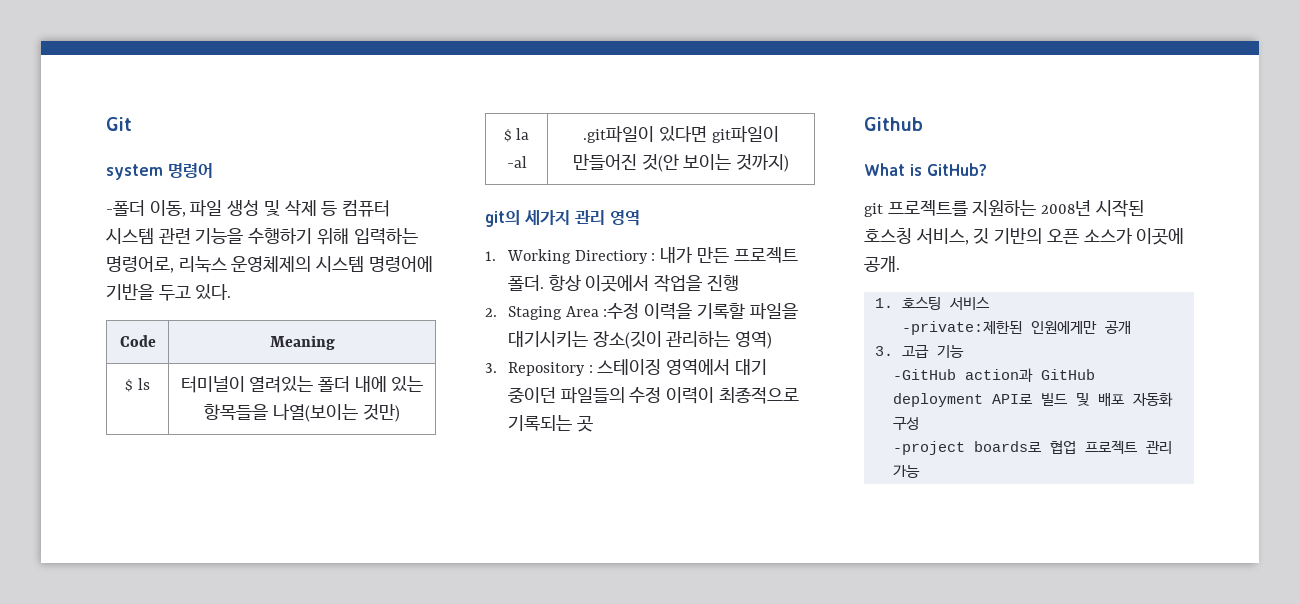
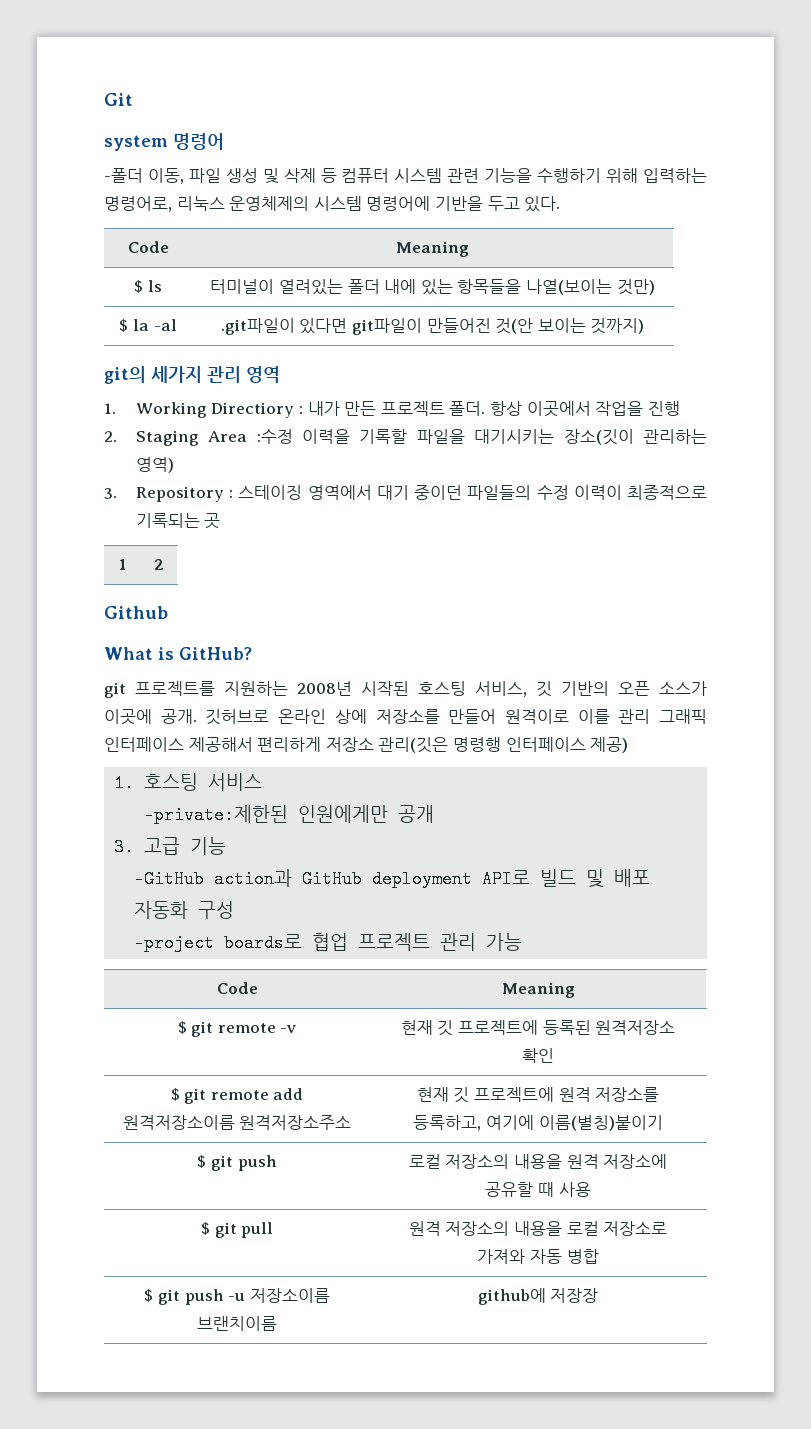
(593, 424) none -> [118,559,126,570] [153,559,164,570] // 1 | 2
[864,228,912,244] 호스칭 -> [418,681,466,696] 호스팅
(900, 264) none -> [205,709,707,725] [104,737,629,753] 깃허브로 온라인 상에 저장소를 만들어 원격이로 이를 관리 그래픽 인터페이스 제공해서 편리하게 저장소 관리(깃은 명령행 인터페이스 제공)
(920, 471) none -> [216,982,258,994] [501,982,575,998] [177,1021,297,1037] [400,1020,676,1036] [522,1048,554,1063] [170,1088,304,1104] [122,1115,352,1130] [416,1087,660,1103] [413,1115,663,1131] [197,1155,277,1171] [408,1154,668,1169] [485,1182,591,1197] [200,1222,274,1238] [408,1221,668,1236] [477,1249,599,1264] [144,1288,330,1305] [197,1316,277,1331] [477,1288,599,1305] // Code | Meaning // $ git remote -v | 현재 깃 프로젝트에 등록된 원격저장소 확인 // $ git remote add 원격저장소이름 원격저장소주소 | 현재 깃 프로젝트에 원격 저장소를 등록하고, 여기에 이름(별칭)붙이기 // $ git push | 로컬 저장소의 내용을 원격 저장소에 공유할 때 사용 // $ git pull | 원격 저장소의 내용을 로컬 저장소로 가져와 자동 병합 // $ git push -u 저장소이름 브랜치이름 | github에 저장장

